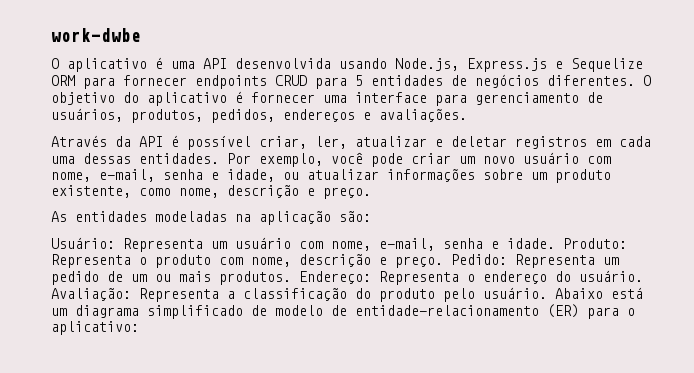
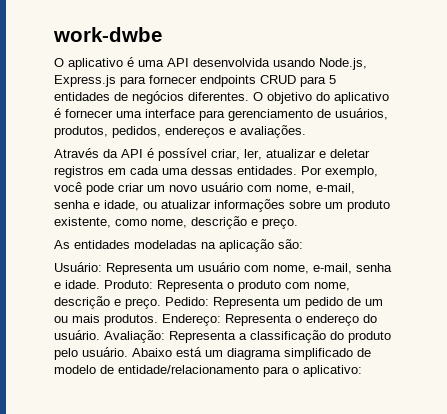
[555,58,643,72] [51,75,75,86] e Sequelize ORM -> (116, 81) none
[355,304,579,318] entidade-relacionamento (ER) -> [118,365,259,374] entidade/relacionamento

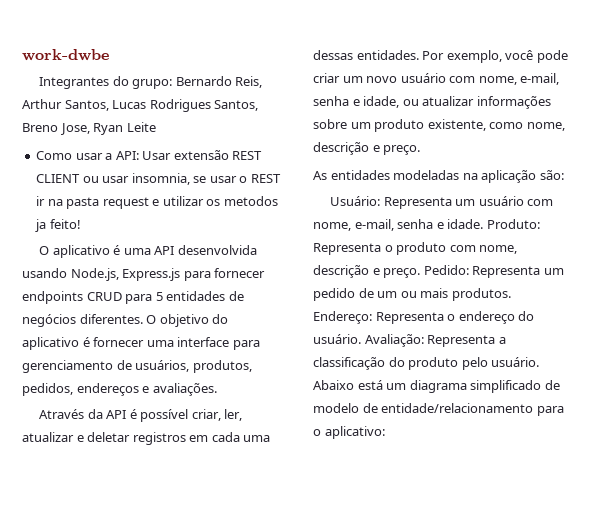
(162, 34) none -> [39,76,263,89] [22,99,259,112] [22,122,156,135] [36,150,263,160] [36,173,281,185] [36,196,278,209] [35,219,81,232] // Integrantes do grupo: Bernardo Reis, Arthur Santos, Lucas Rodrigues Santos, Breno Jose, Ryan Leite // Como usar a API: Usar extensão REST CLIENT ou usar insomnia, se usar o REST ir na pasta request e utilizar os metodos ja feito!

